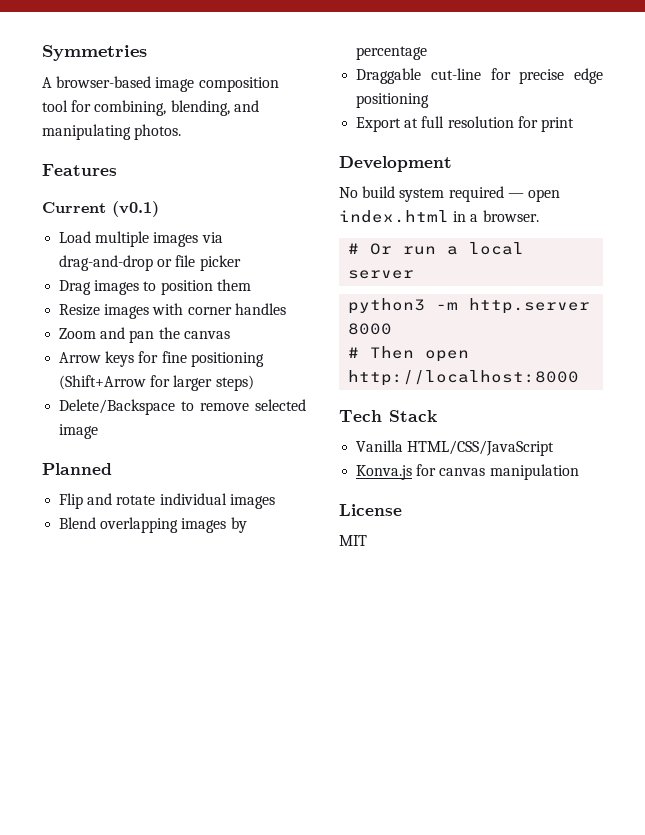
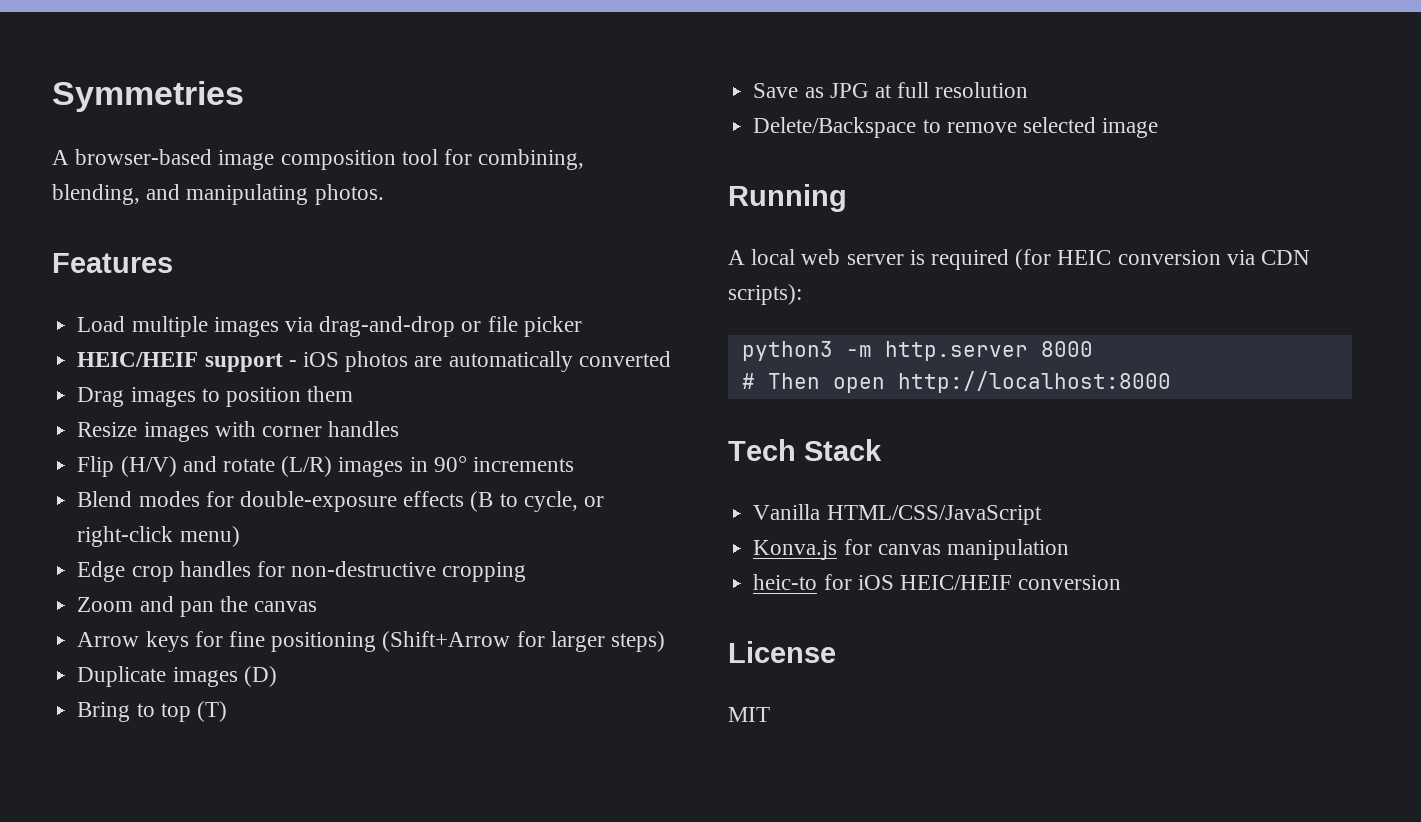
[42,201,159,217] // Current (v0.1) -> (173, 263) none
(241, 263) none -> [77,351,671,372] // HEIC/HEIF support - iOS photos are automatically converted
(286, 309) none -> [77,456,574,477] [77,491,604,512] [77,526,240,547] [77,561,527,582] // Flip (H/V) and rotate (L/R) images in 90° increments // Blend modes for double-exposure effects (B to cycle, or right-click menu) // Edge crop handles for non-destructive cropping
(254, 383) none -> [77,666,277,687] [77,701,227,722] [753,82,1029,98] // Duplicate images (D) // Bring to top (T) // Save as JPG at full resolution
[42,463,112,475] [59,493,275,509] [59,517,247,533] [356,46,428,60] [356,68,603,84] [356,93,430,108] [356,116,574,132] [339,156,452,172] [339,186,560,202] [339,210,539,223] [348,242,525,255] [348,270,415,279] Planned // Flip and rotate individual images // Blend overlapping images by percentage // Draggable cut-line for precise edge positioning // Export at full resolution for print // Development // No build system required — open index.html in a browser. // # Or run a local server -> [728,184,847,212] [728,249,1311,270] [728,284,802,305] Running // A local web server is required (for HEIC conversion via CDN scripts):
(579, 472) none -> [753,574,1122,590] // heic-to for iOS HEIC/HEIF conversion

